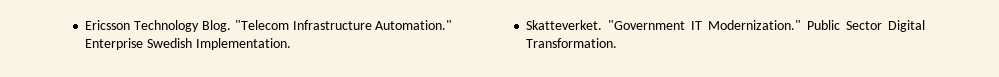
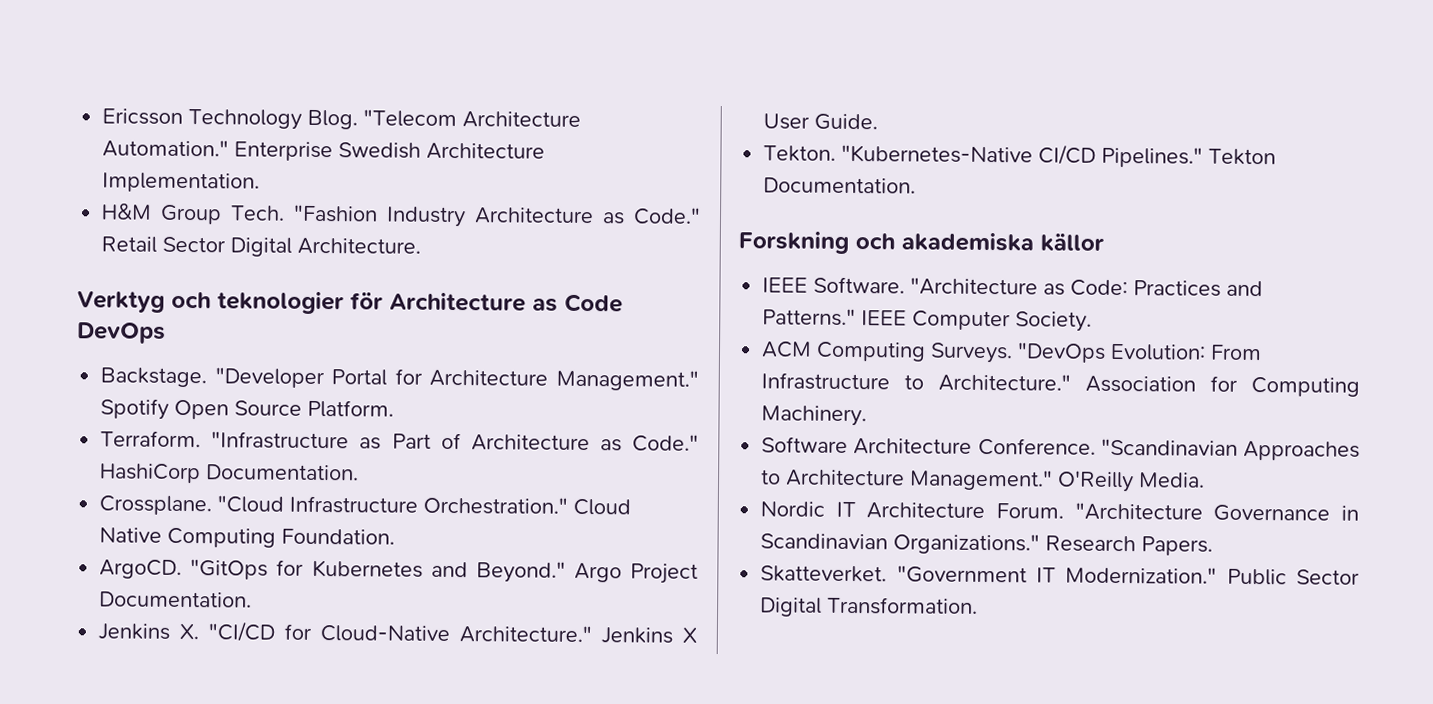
[292,20,372,30] Infrastructure -> [462,111,582,128] Architecture
(193, 43) none -> [426,142,546,160] Architecture
(291, 44) none -> [101,203,701,228] [101,236,422,257] [77,291,623,315] [77,322,166,344] [100,367,699,391] [100,398,395,420] [100,430,699,452] [100,463,360,484] [99,495,632,516] [99,527,396,548] [99,559,698,584] [99,591,253,608] [98,621,697,644] [763,113,879,131] [763,144,1277,168] [763,177,917,194] [738,231,1104,254] [762,276,1264,297] [762,308,1093,332] [761,341,1263,364] [761,372,1360,397] [761,405,868,427] [761,436,1360,461] [761,469,1206,493] [760,501,1359,522] [760,533,1214,556] // H&M Group Tech. "Fashion Industry Architecture as Code." Retail Sector Digital Architecture. // Verktyg och teknologier för Architecture as Code DevOps // Backstage. "Developer Portal for Architecture Management." Spotify Open Source Platform. // Terraform. "Infrastructure as Part of Architecture as Code." HashiCorp Documentation. // Crossplane. "Cloud Infrastructure Orchestration." Cloud Native Computing Foundation. // ArgoCD. "GitOps for Kubernetes and Beyond." Argo Project Documentation. // Jenkins X. "CI/CD for Cloud-Native Architecture." Jenkins X User Guide. // Tekton. "Kubernetes-Native CI/CD Pipelines." Tekton Documentation. // Forskning och akademiska källor // IEEE Software. "Architecture as Code: Practices and Patterns." IEEE Computer Society. // ACM Computing Surveys. "DevOps Evolution: From Infrastructure to Architecture." Association for Computing Machinery. // Software Architecture Conference. "Scandinavian Approaches to Architecture Management." O'Reilly Media. // Nordic IT Architecture Forum. "Architecture Governance in Scandinavian Organizations." Research Papers.

